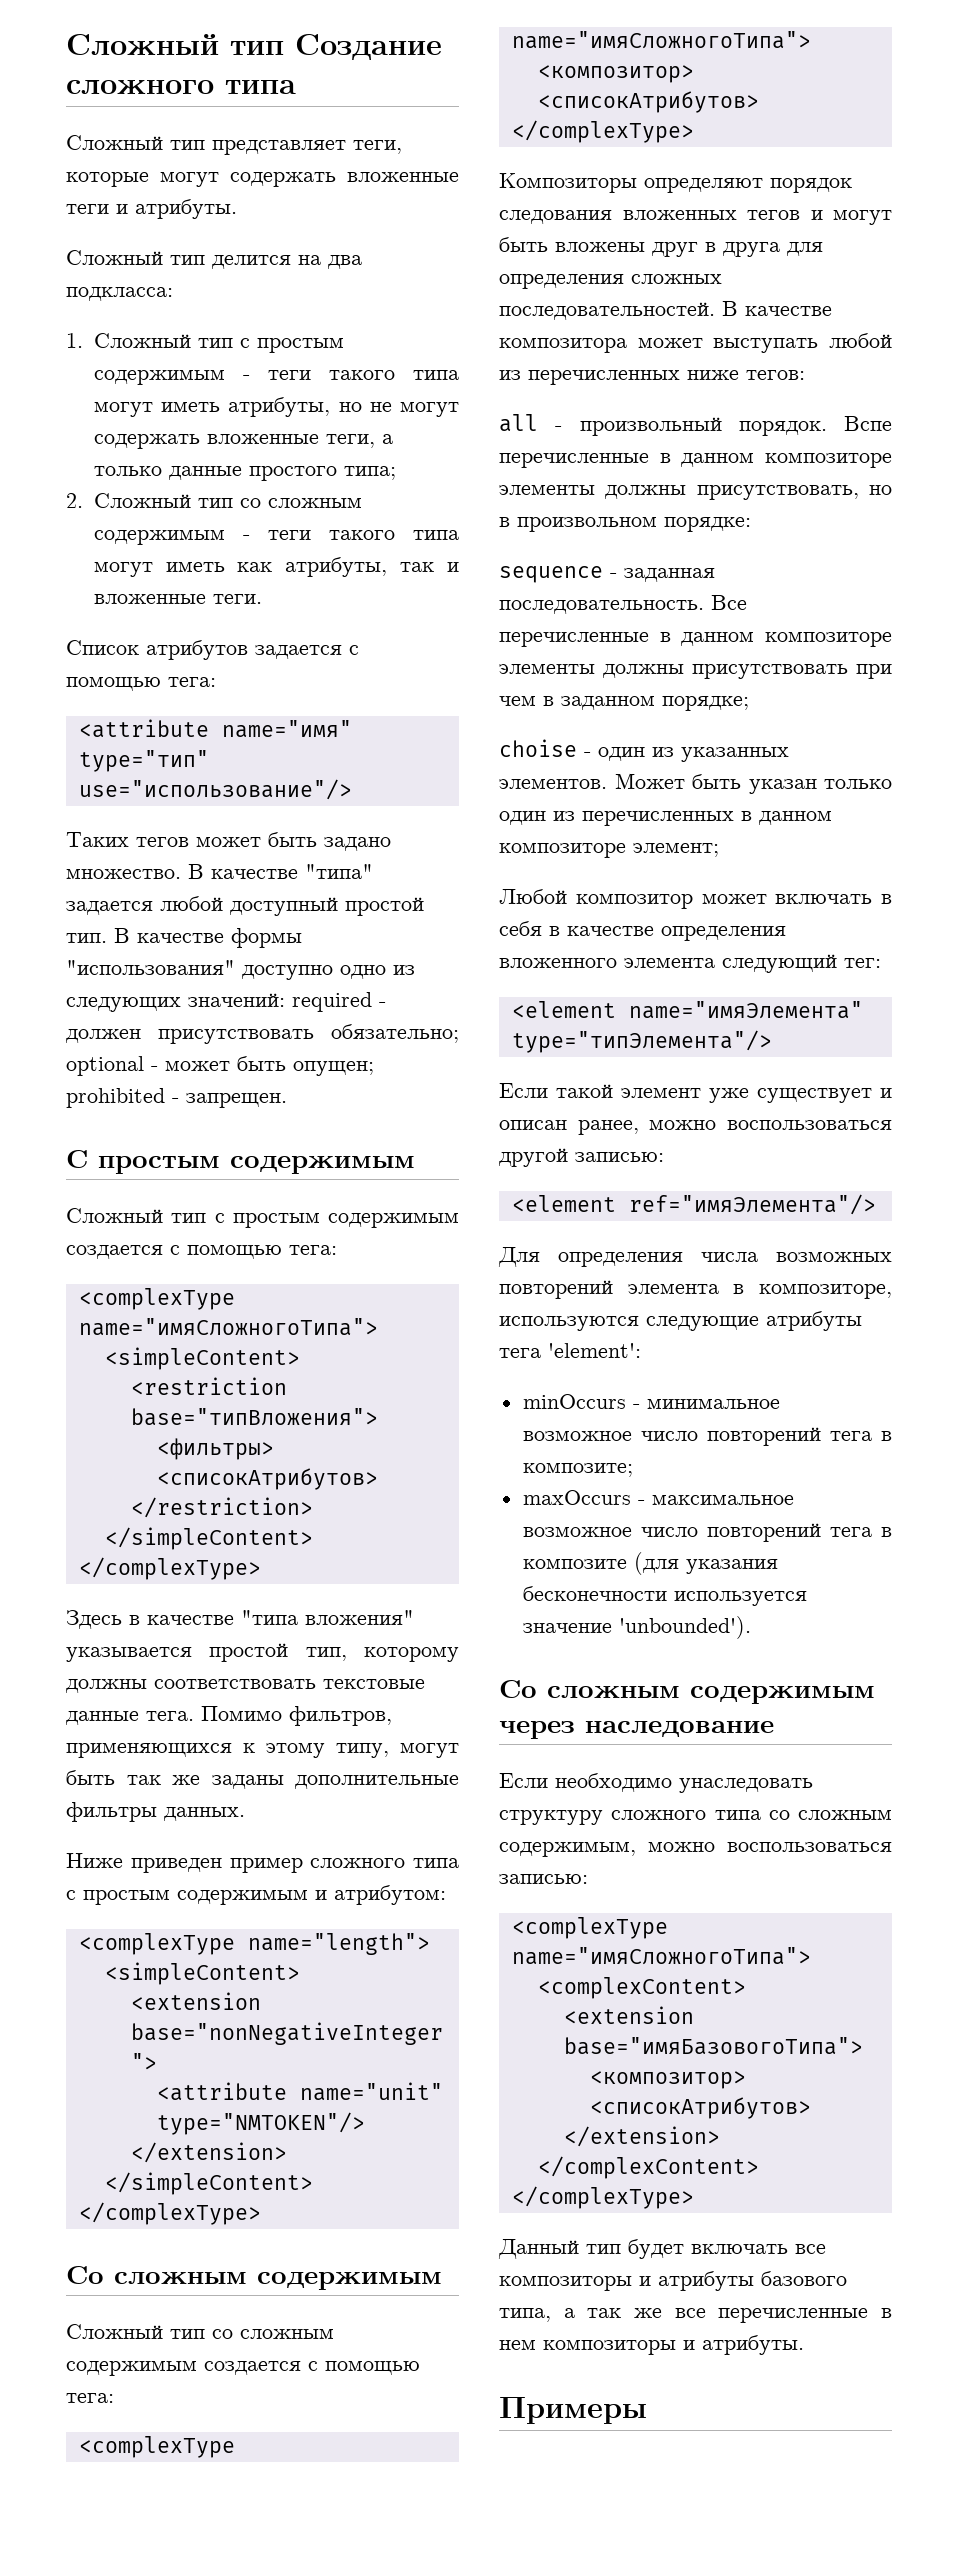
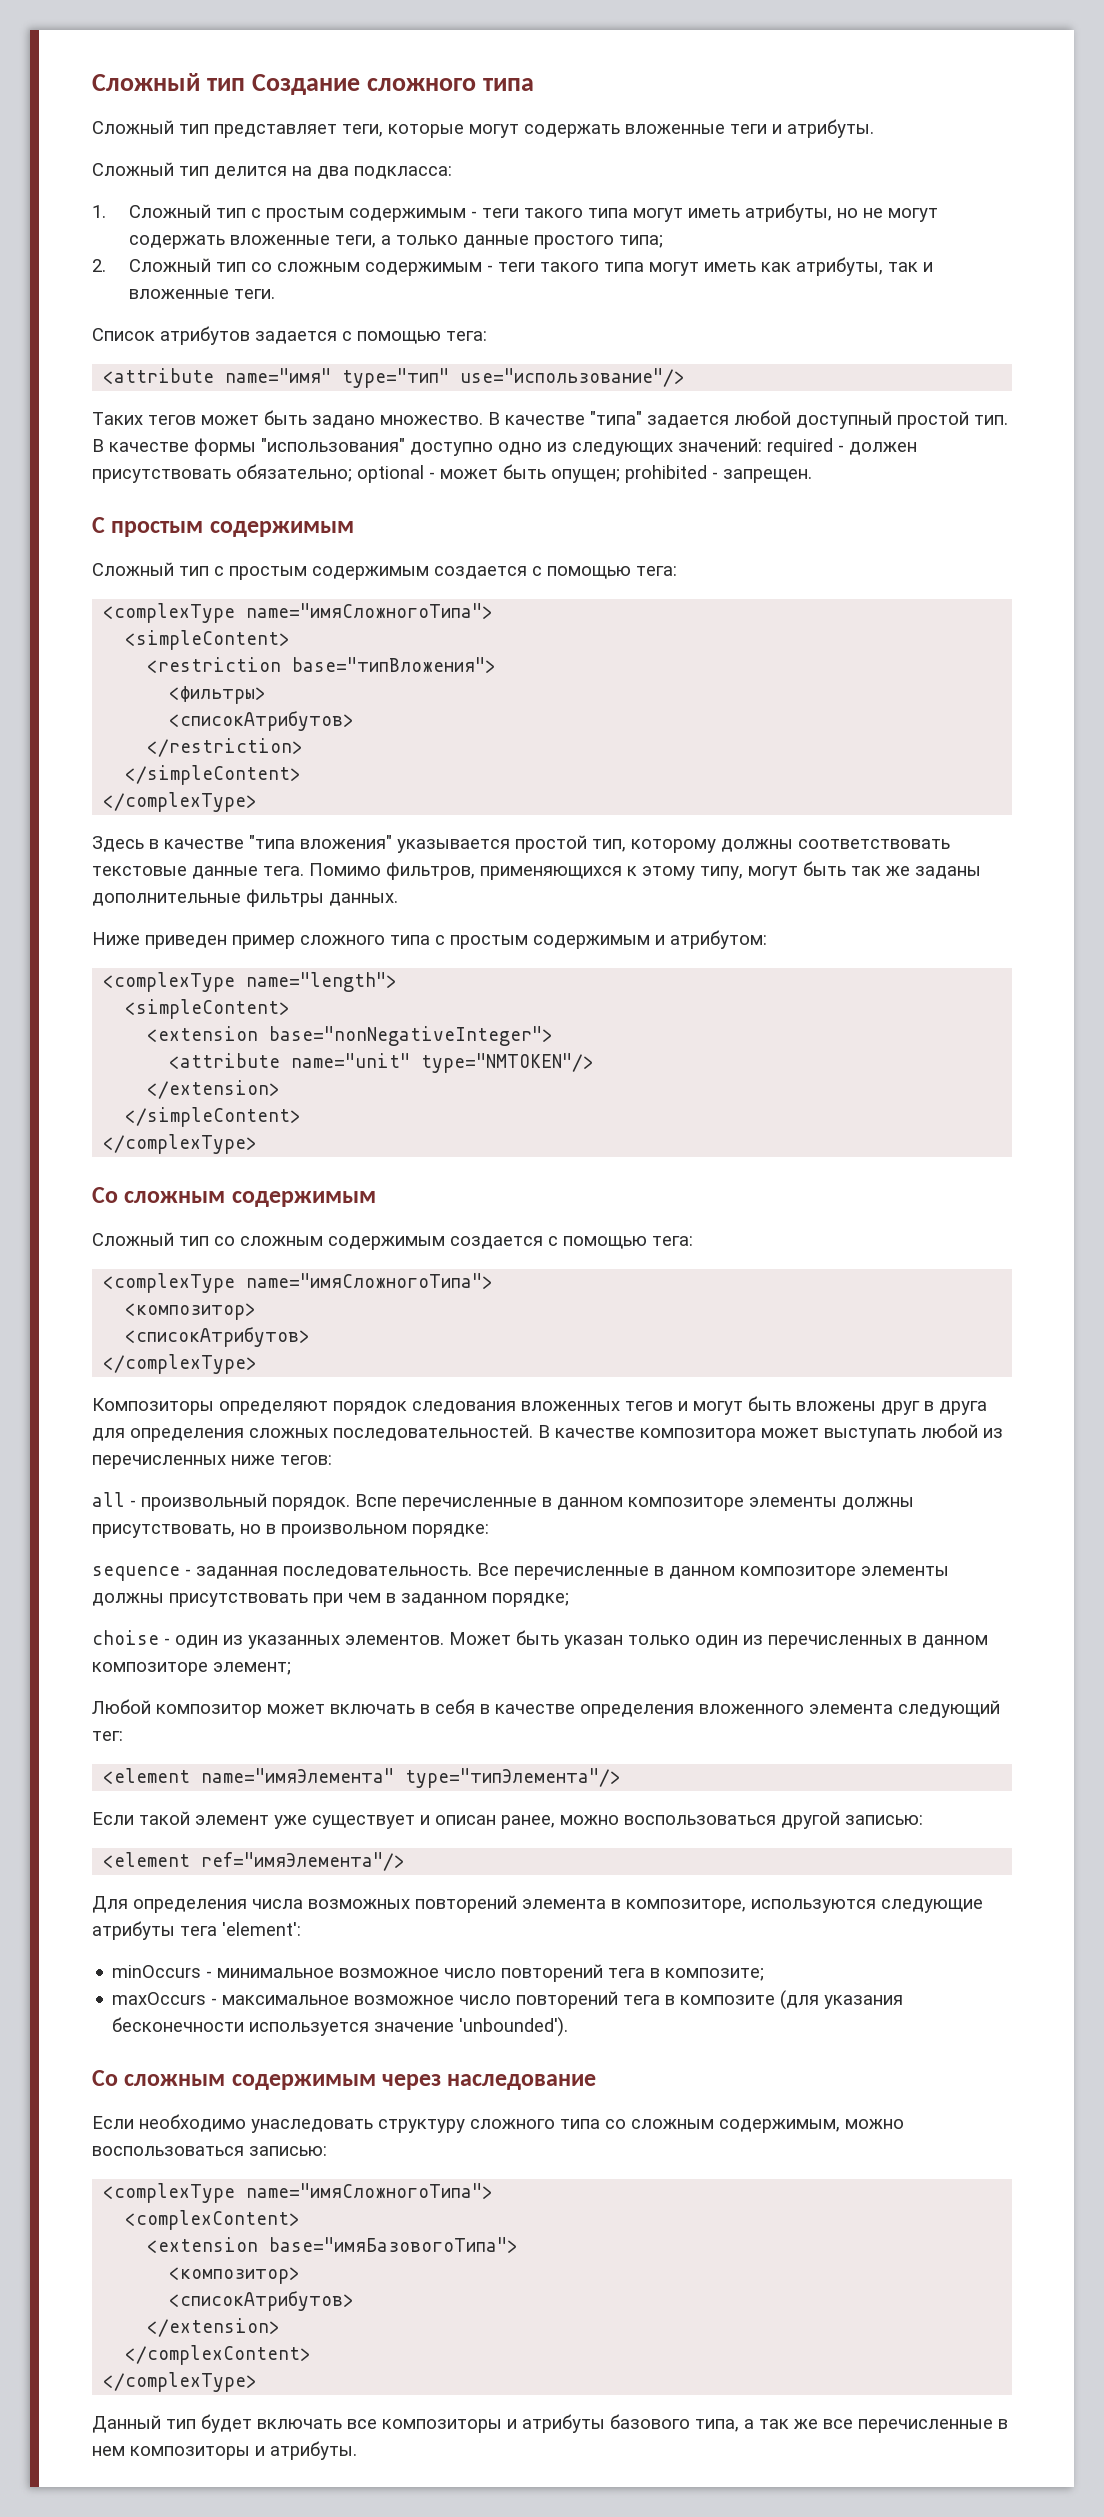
[499,2397,647,2424] // Примеры -> (357, 2450) none

